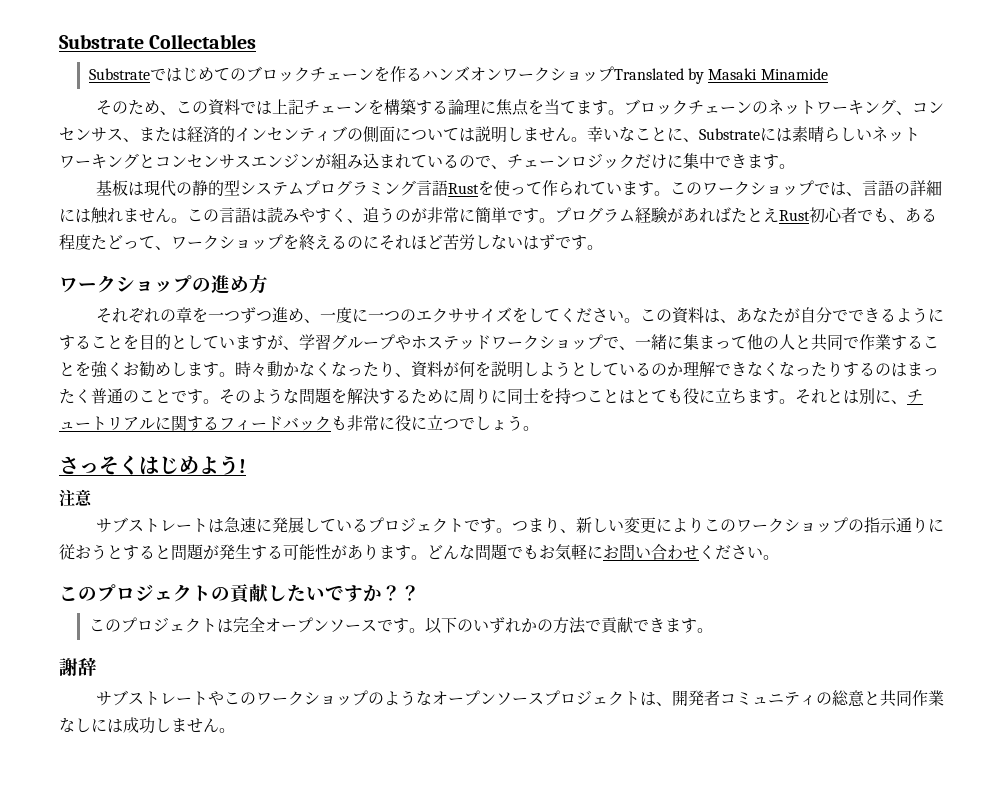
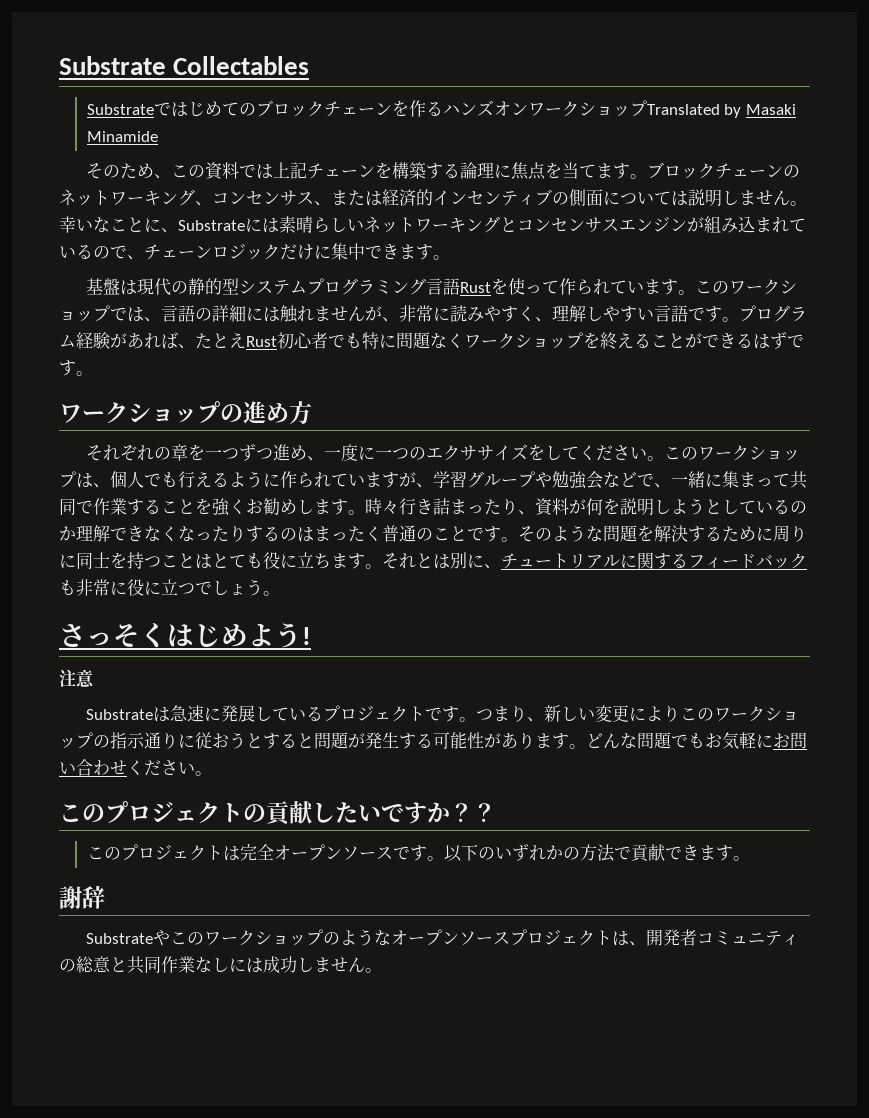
[111,180,128,196] 板 -> [102,278,120,295] 盤
[171,207,507,223] 。この言語は読みやすく、追うのが非常に簡単 -> [365,305,688,322] が、非常に読みやすく、理解しやすい言語
(731, 215) none -> [178,344,195,349] 、
[889,208,937,223] [59,234,171,250] 、ある程度たどって、 -> [362,332,464,350] 特に問題なく
[347,234,523,251] のにそれほど苦労しない -> [651,333,753,349] ことができる
[671,307,944,324] [59,334,203,350] 資料は、あなたが自分でできるようにすることを目的とし -> [697,445,800,461] [59,471,331,488] ワークショップは、個人でも行えるように作られ
[411,334,603,350] ホステッドワークショップ -> [552,471,637,489] 勉強会など
[747,334,811,350] 他の人と -> (790, 480) none
[267,361,347,377] 動かなくな -> [399,498,467,515] 行き詰ま
[95,517,208,533] サブストレート -> [85,709,153,720] Substrate
[95,690,208,706] サブストレート -> [85,933,153,944] Substrate

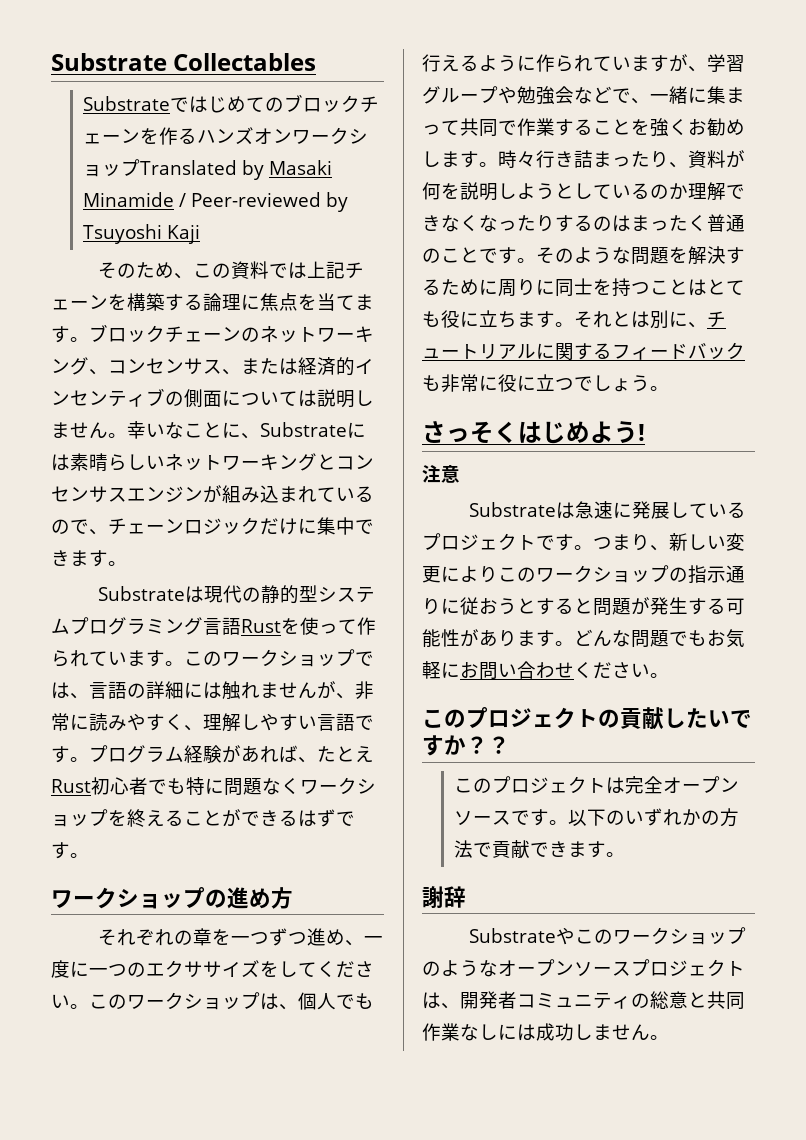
(158, 136) none -> [178,192,348,212] [82,224,200,244] / Peer-reviewed by Tsuyoshi Kaji
[85,278,120,295] 基盤 -> [98,586,186,601] Substrate

